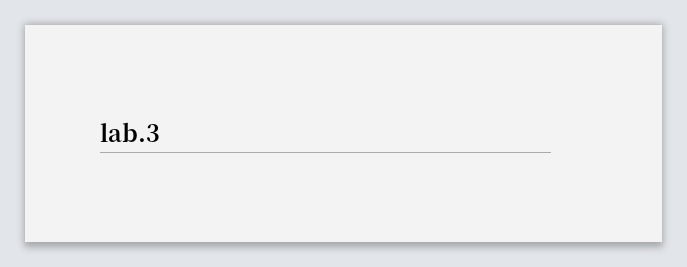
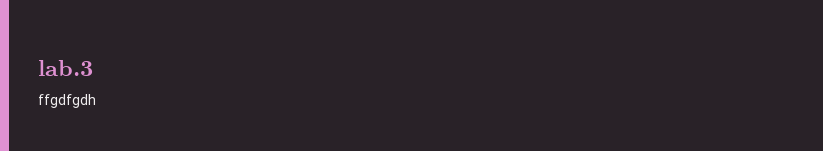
(160, 132) none -> [38,94,96,108] // ffgdfgdh

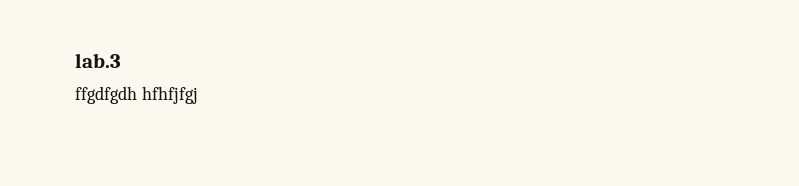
(96, 101) none -> [141,86,198,104] hfhfjfgj

